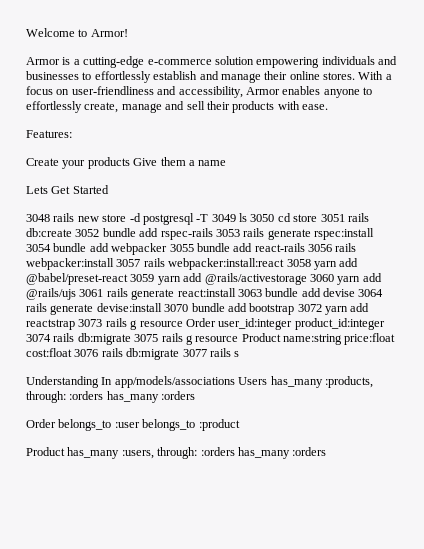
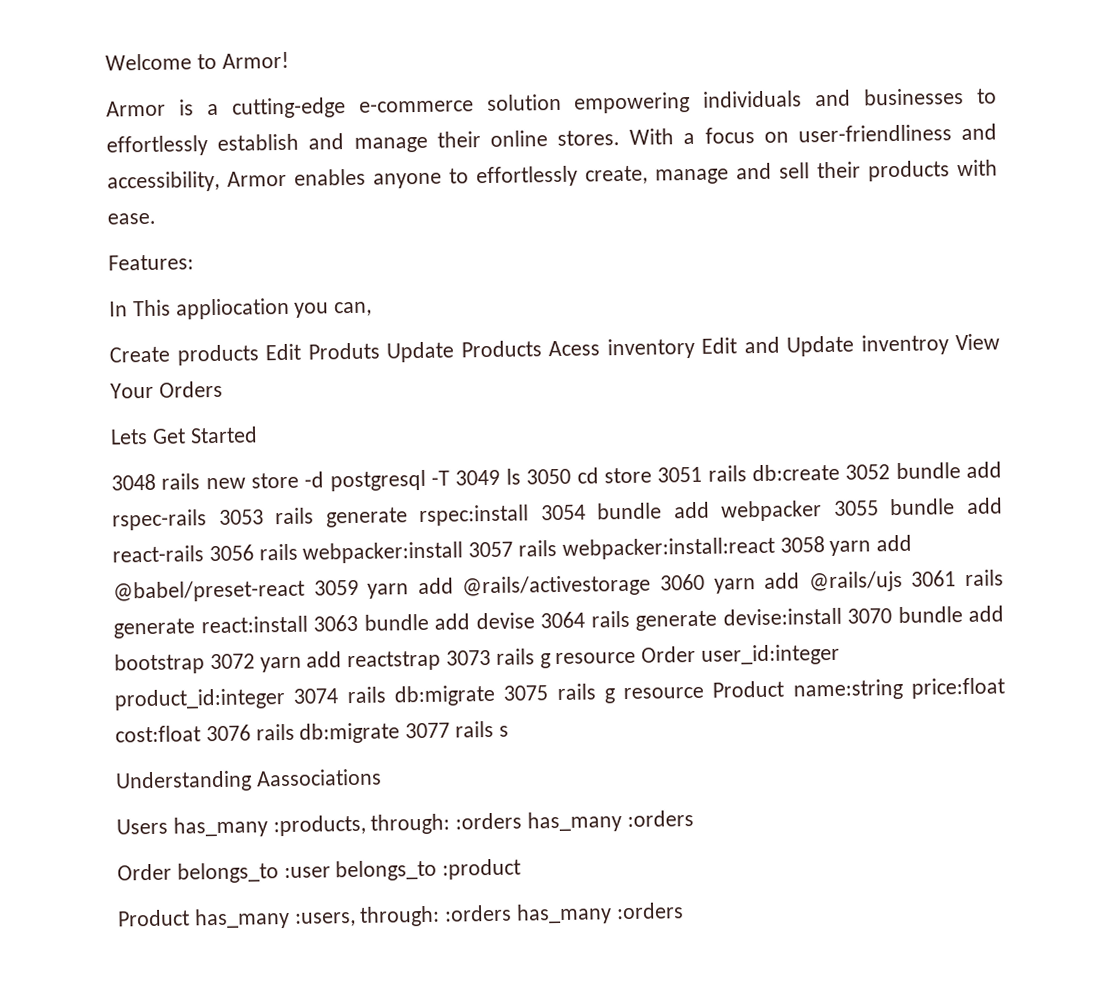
[26,157,227,169] Create your products Give them a name -> [109,297,373,320] [109,333,1000,366] [110,380,223,399] In This appliocation you can, // Create products Edit Produts Update Products Acess inventory Edit and Update inventroy View Your Orders
[101,376,235,388] In app/models/associations -> [255,768,382,787] Aassociations //

